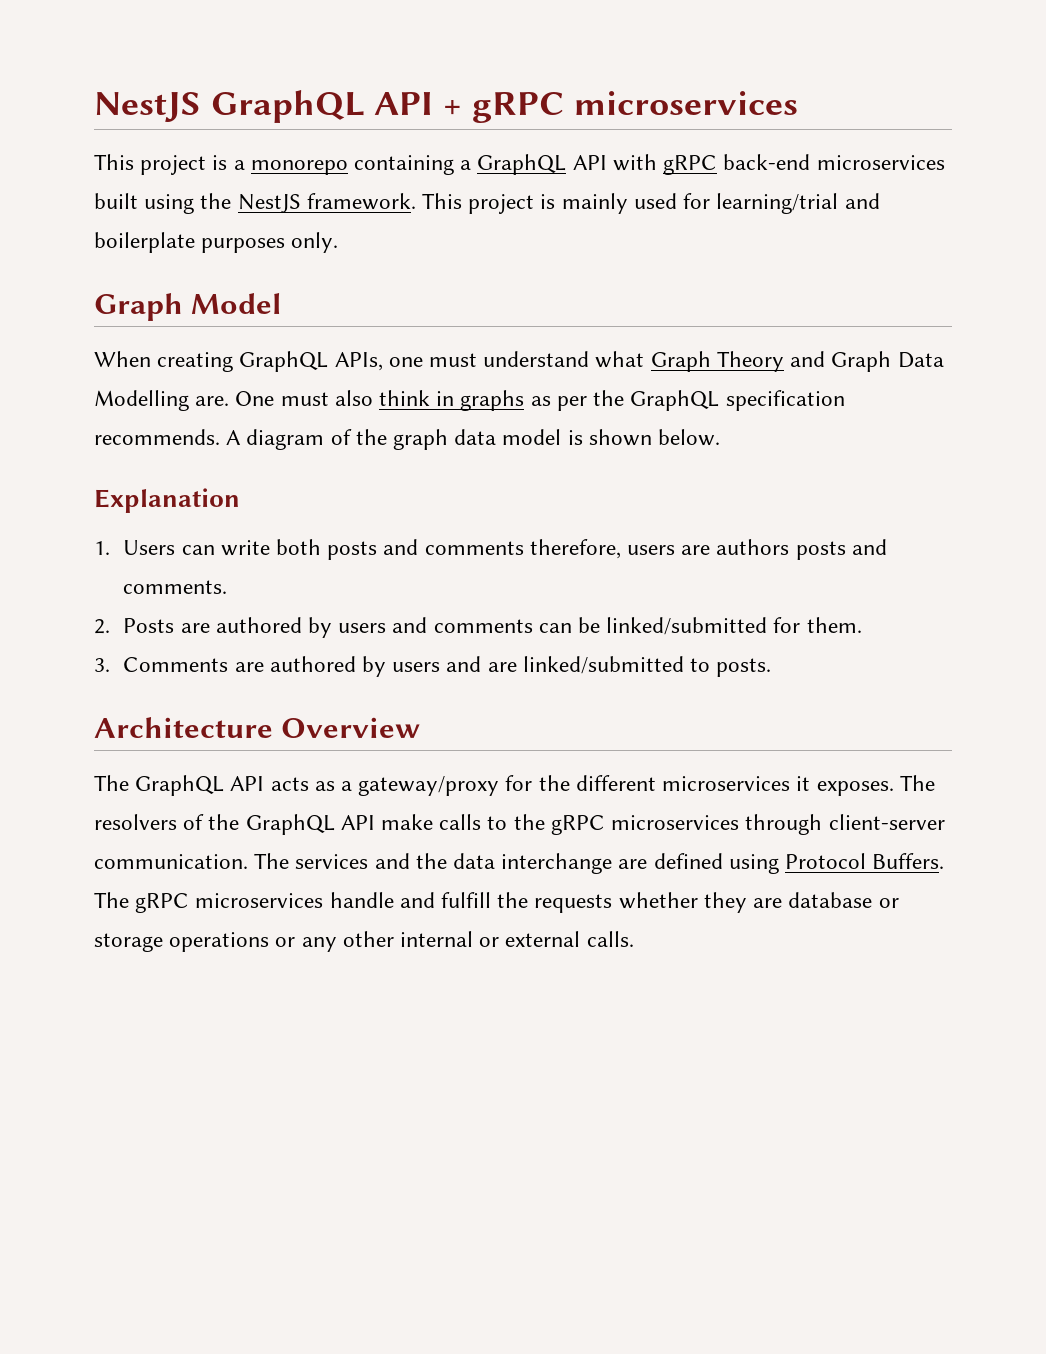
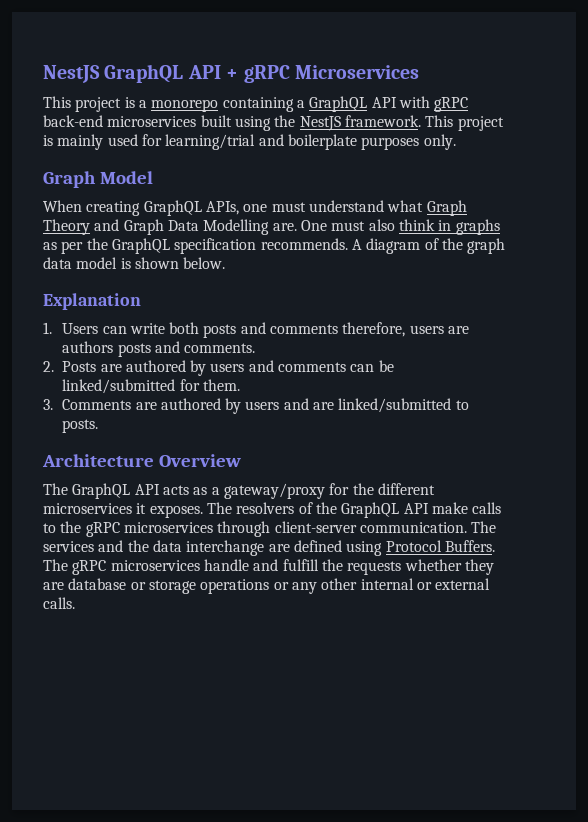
[573,91,798,115] microservices -> [295,65,419,79] Microservices

